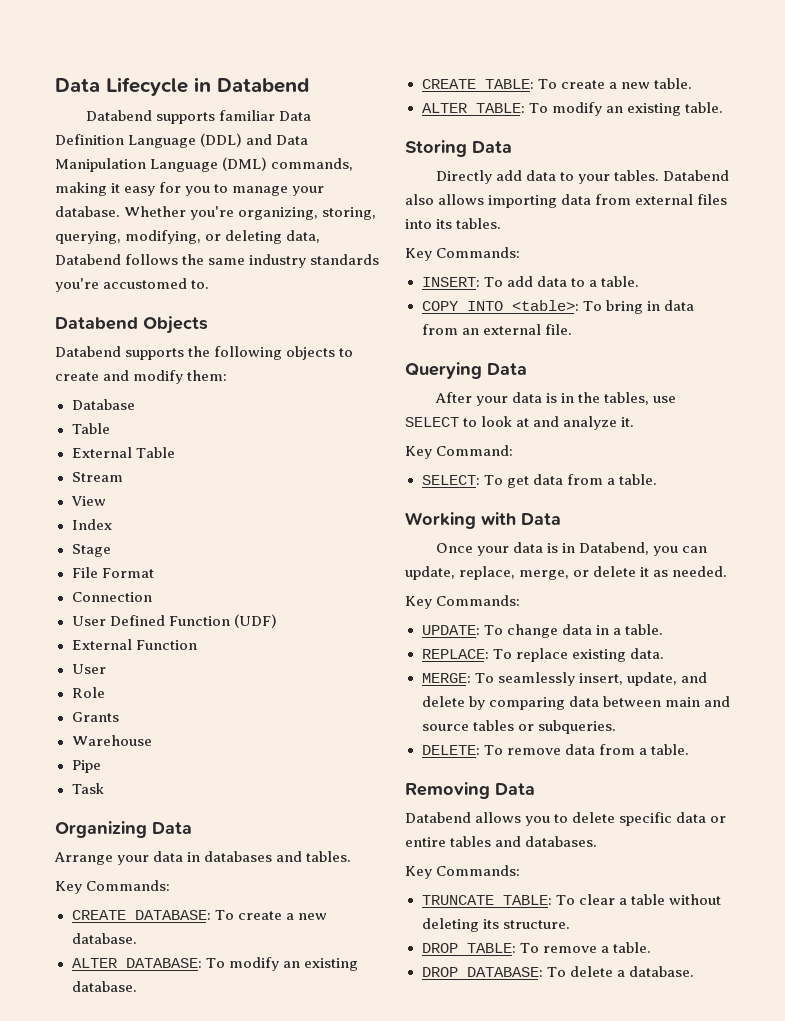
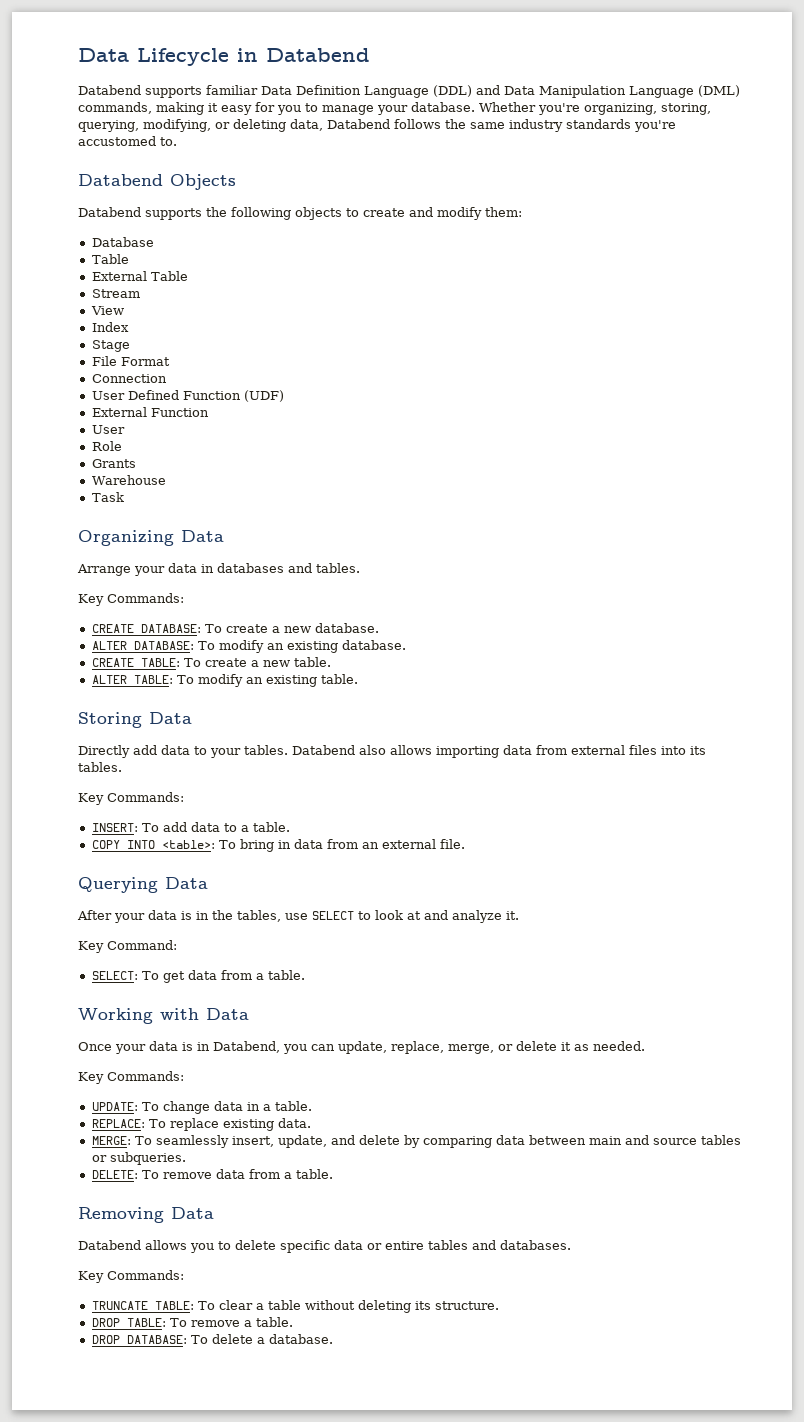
[71,760,101,773] // Pipe -> (166, 480) none

